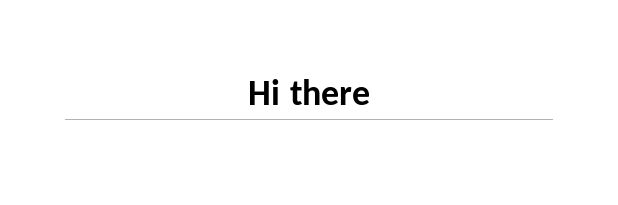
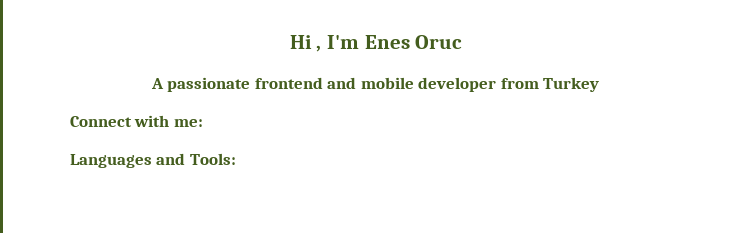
[289,79,370,105] there -> [316,35,463,52] [150,77,600,92] [70,115,203,127] [70,153,236,168] , I'm Enes Oruc // A passionate frontend and mobile developer from Turkey // Connect with me: // Languages and Tools:

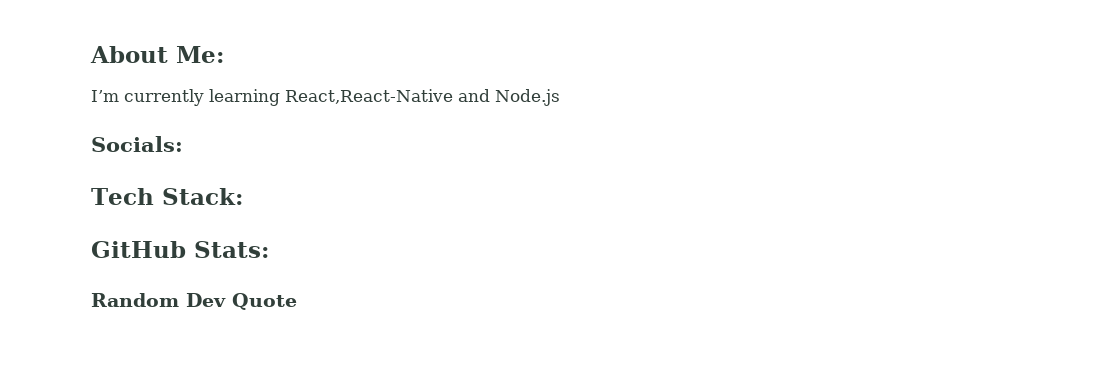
[289,35,463,52] [150,77,600,92] [70,115,203,127] [70,153,236,168] Hi , I'm Enes Oruc // A passionate frontend and mobile developer from Turkey // Connect with me: // Languages and Tools: -> [90,46,224,63] [91,89,560,106] [91,136,183,152] [91,188,243,205] [91,241,269,258] [91,293,297,310] About Me: // I’m currently learning React,React-Native and Node.js // Socials: // Tech Stack: // GitHub Stats: // Random Dev Quote

